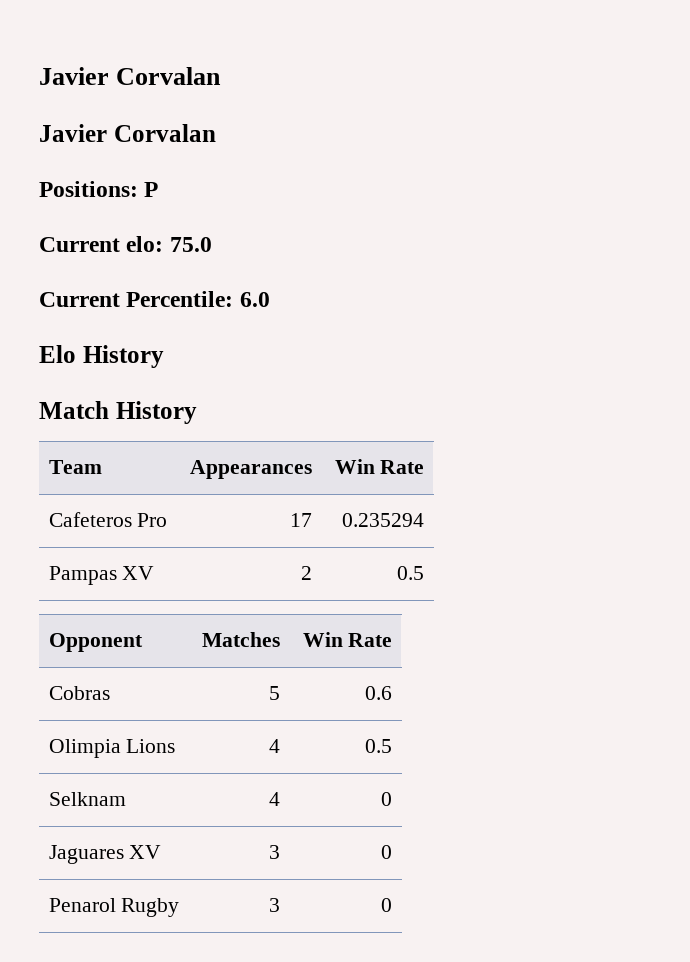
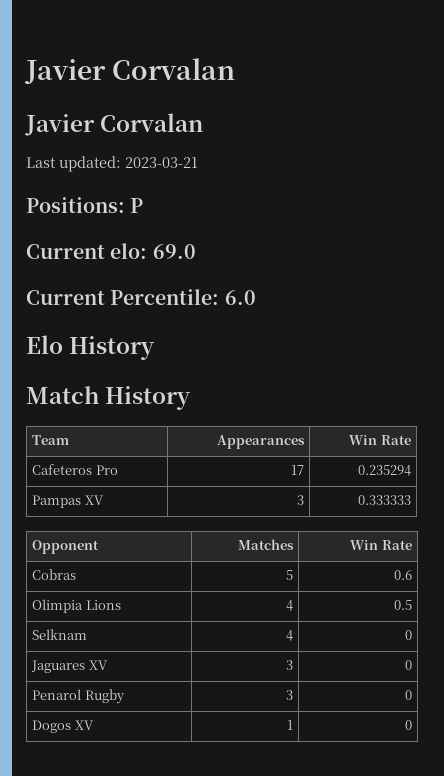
(216, 133) none -> [26,156,198,172] // Last updated: 2023-03-21
[169,237,212,252] 75.0 -> [152,244,196,259] 69.0
[301,566,313,580] [397,566,425,580] 2 | 0.5 -> [296,495,304,505] [357,495,411,505] 3 | 0.333333
(393, 905) none -> [32,720,94,733] [286,720,293,730] [404,720,412,730] // Dogos XV | 1 | 0

